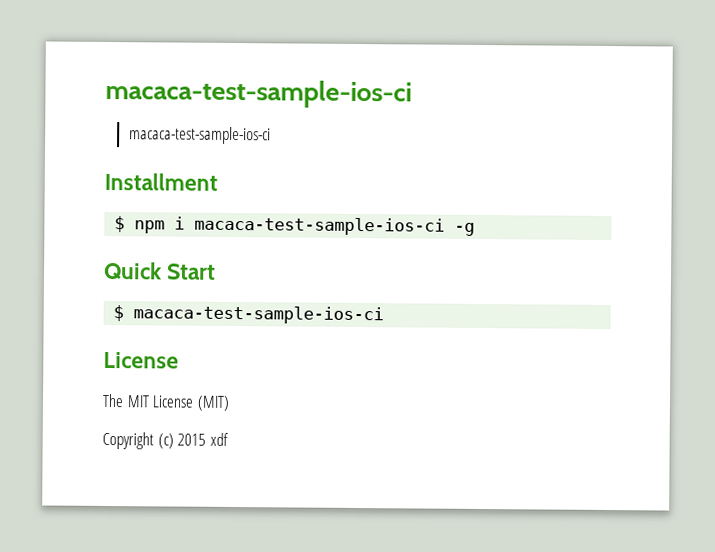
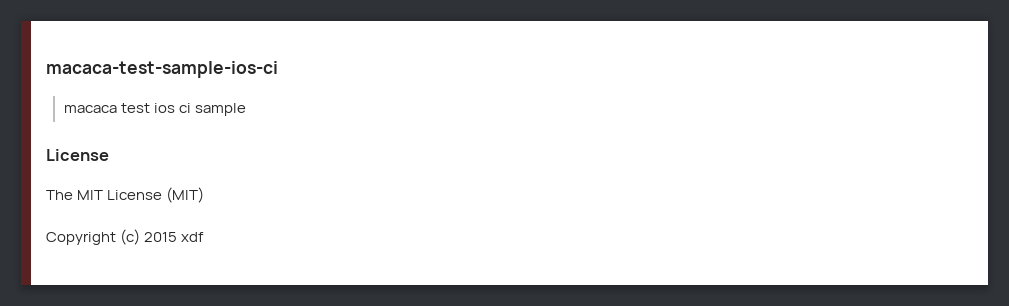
[105,78,412,109] [128,126,271,145] [104,172,218,191] [114,216,476,236] [103,261,217,280] [113,305,385,325] macaca-test-sample-ios-ci // macaca-test-sample-ios-ci // Installment // $ npm i macaca-test-sample-ios-ci -g // Quick Start // $ macaca-test-sample-ios-ci -> [46,61,278,78] [63,103,246,116] macaca-test-sample-ios-ci // macaca test ios ci sample

